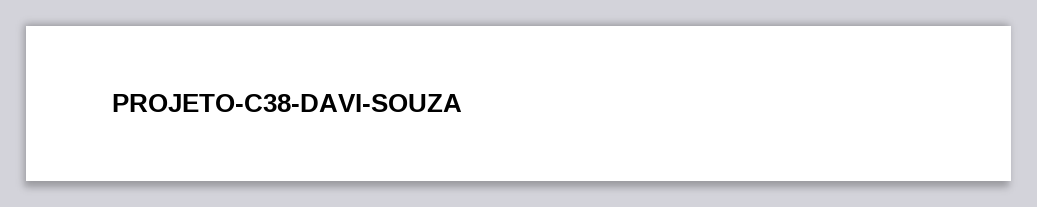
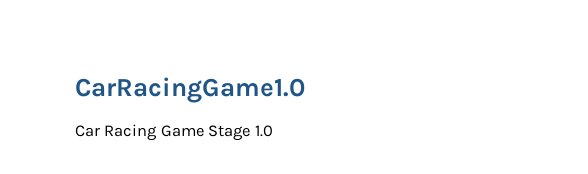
[112,94,462,112] PROJETO-C38-DAVI-SOUZA -> [75,77,305,103] [75,124,273,141] CarRacingGame1.0 // Car Racing Game Stage 1.0

